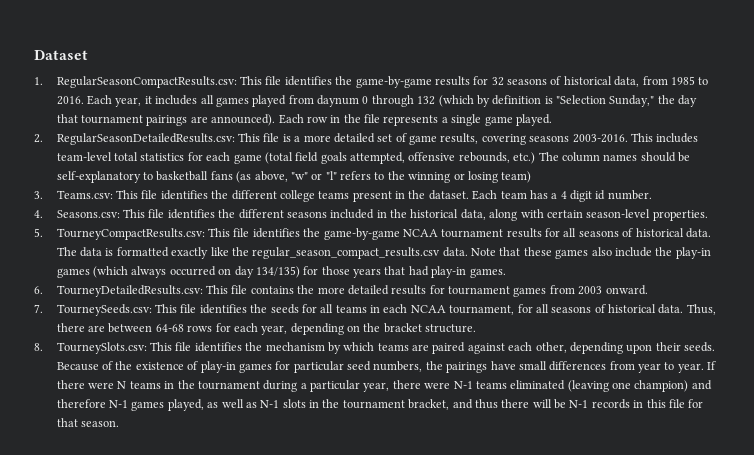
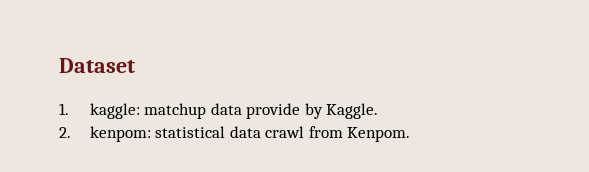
[56,76,709,88] [56,95,698,107] [56,114,552,126] [34,133,699,145] [56,152,691,164] [56,171,532,183] [34,190,652,202] [34,209,708,221] [34,228,711,240] [56,247,711,259] [56,266,506,278] [34,285,648,297] [34,304,716,316] [56,323,477,335] [34,342,716,354] [56,361,717,373] [56,380,712,392] [56,399,704,411] [56,418,120,427] RegularSeasonCompactResults.csv: This file identifies the game-by-game results for 32 seasons of historical data, from 1985 to 2016. Each year, it includes all games played from daynum 0 through 132 (which by definition is "Selection Sunday," the day that tournament pairings are announced). Each row in the file represents a single game played. // 2. RegularSeasonDetailedResults.csv: This file is a more detailed set of game results, covering seasons 2003-2016. This includes team-level total statistics for each game (total field goals attempted, offensive rebounds, etc.) The column names should be self-explanatory to basketball fans (as above, "w" or "l" refers to the winning or losing team) // 3. Teams.csv: This file identifies the different college teams present in the dataset. Each team has a 4 digit id number. // 4. Seasons.csv: This file identifies the different seasons included in the historical data, along with certain season-level properties. // 5. TourneyCompactResults.csv: This file identifies the game-by-game NCAA tournament results for all seasons of historical data. The data is formatted exactly like the regular_season_compact_results.csv data. Note that these games also include the play-in games (which always occurred on day 134/135) for those years that had play-in games. // 6. TourneyDetailedResults.csv: This file contains the more detailed results for tournament games from 2003 onward. // 7. TourneySeeds.csv: This file identifies the seeds for all teams in each NCAA tournament, for all seasons of historical data. Thus, there are between 64-68 rows for each year, depending on the bracket structure. // 8. TourneySlots.csv: This file identifies the mechanism by which teams are paired against each other, depending upon their seeds. Because of the existence of play-in games for particular seed numbers, the pairings have small differences from year to year. If there were N teams in the tournament during a particular year, there were N-1 teams eliminated (leaving one champion) and therefore N-1 games played, as well as N-1 slots in the tournament bracket, and thus there will be N-1 records in this file for that season. -> [89,103,379,119] [59,126,411,142] kaggle: matchup data provide by Kaggle. // 2. kenpom: statistical data crawl from Kenpom.

